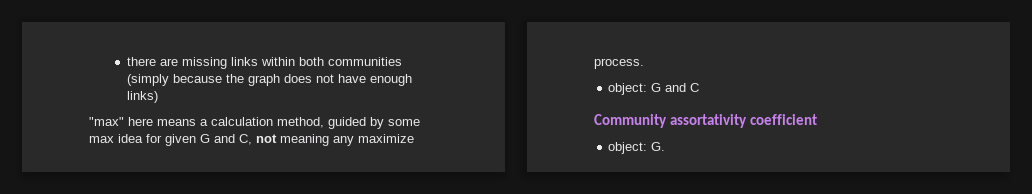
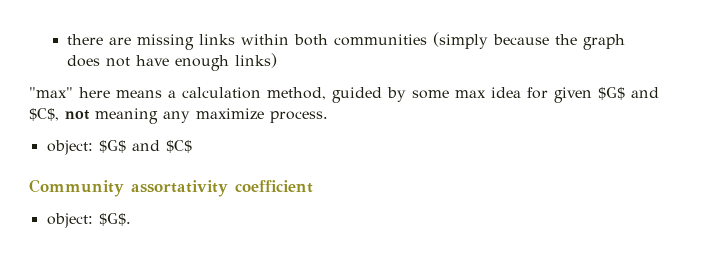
[200,134,252,145] G and C, -> [598,87,659,100] [29,108,59,121] $G$ and $C$,
[651,83,700,92] G and C -> [98,140,192,153] $G$ and $C$
[651,142,666,151] G. -> [98,213,131,226] $G$.

